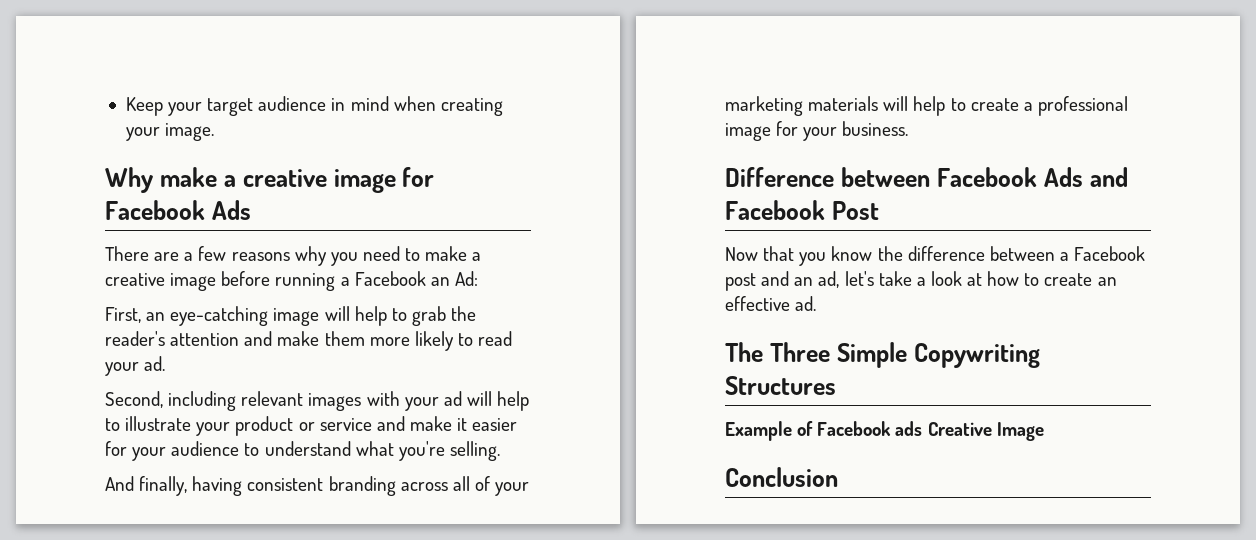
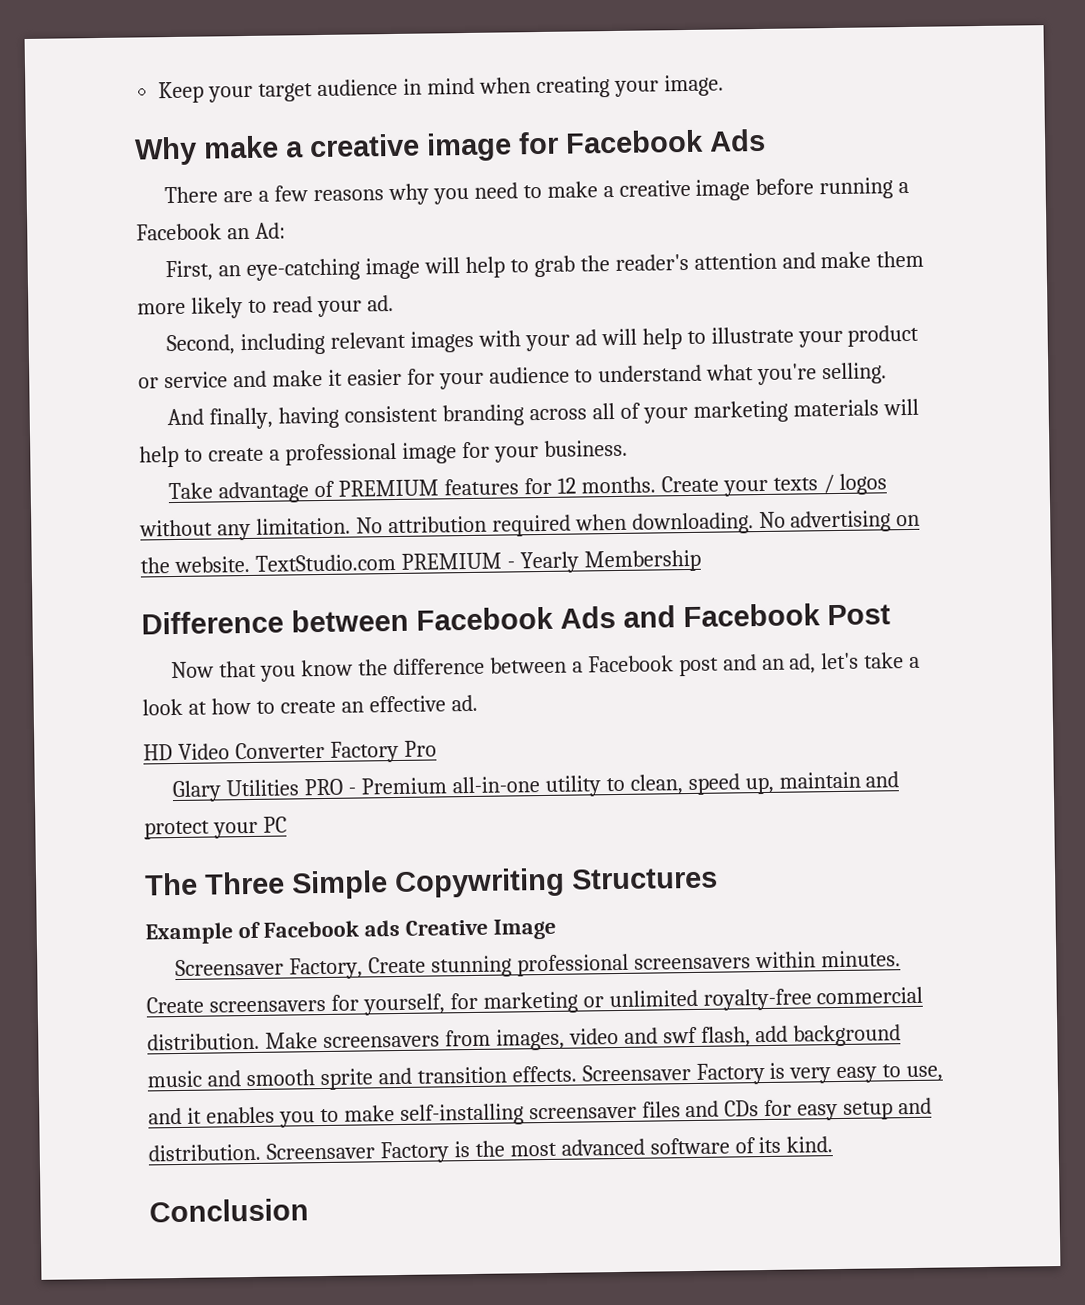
(909, 128) none -> [168,473,888,504] [139,510,921,541] [140,549,701,574] // Take advantage of PREMIUM features for 12 months. Create your texts / logos without any limitation. No attribution required when downloading. No advertising on the website. TextStudio.com PREMIUM - Yearly Membership
(817, 303) none -> [143,740,437,763] [172,771,900,803] [144,816,287,840] // HD Video Converter Factory Pro // Glary Utilities PRO - Premium all-in-one utility to clean, speed up, maintain and protect your PC
(1044, 431) none -> [175,950,901,980] [146,986,924,1016] [147,1024,902,1051] [147,1062,944,1091] [148,1097,933,1128] [148,1136,834,1164] // Screensaver Factory, Create stunning professional screensavers within minutes. Create screensavers for yourself, for marketing or unlimited royalty-free commercial distribution. Make screensavers from images, video and swf flash, add background music and smooth sprite and transition effects. Screensaver Factory is very easy to use, and it enables you to make self-installing screensaver files and CDs for easy setup and distribution. Screensaver Factory is the most advanced software of its kind.

